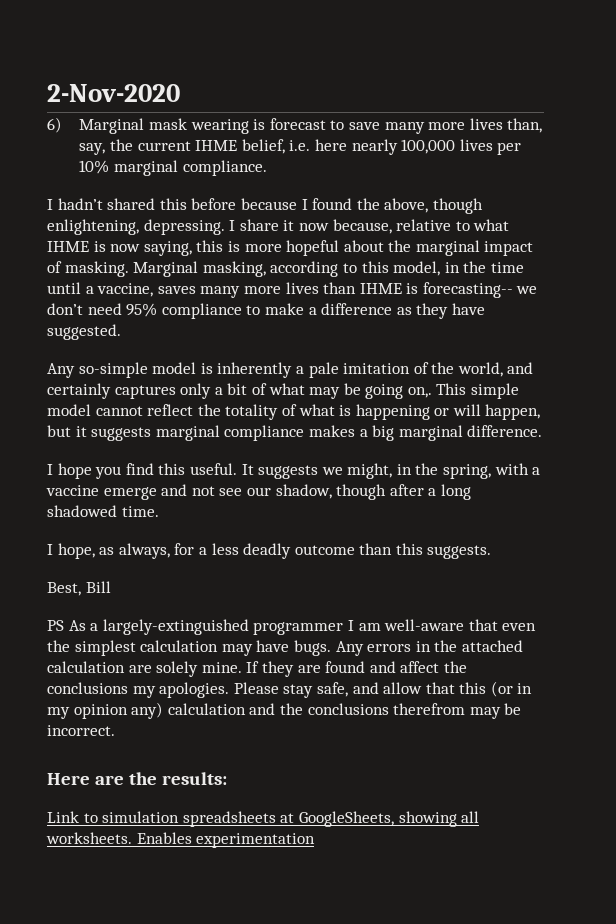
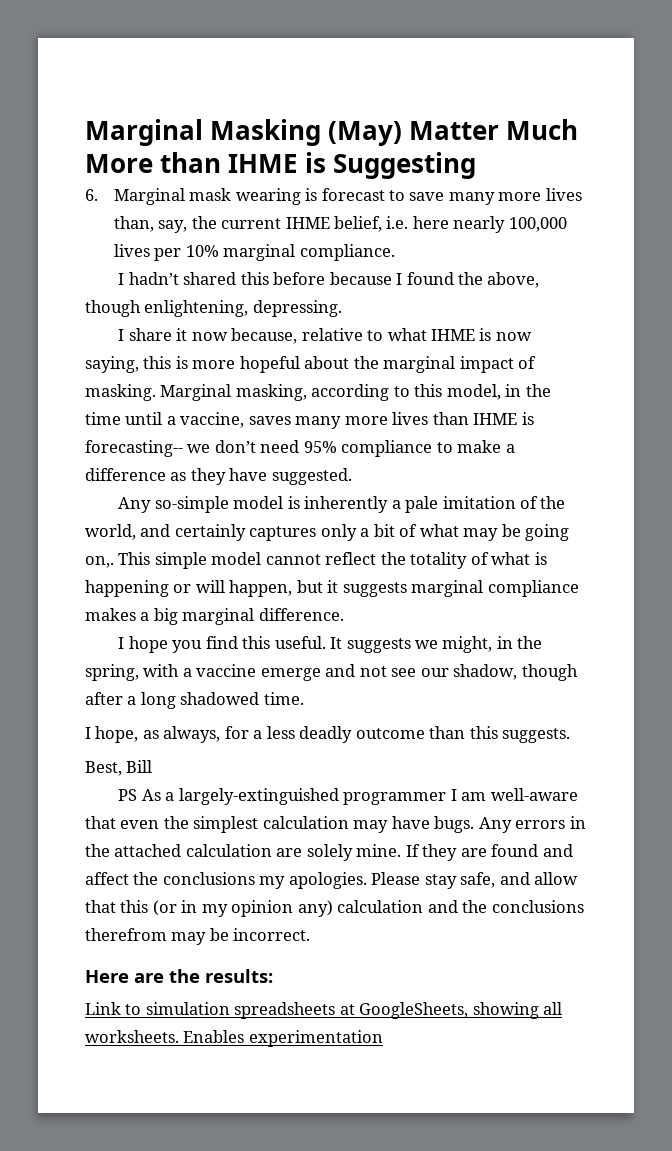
[47,84,180,102] [47,117,62,133] 2-Nov-2020 // 6) -> [85,119,579,146] [85,152,477,179] [85,189,98,201] Marginal Masking (May) Matter Much More than IHME is Suggesting // 6.
(225, 227) none -> (342, 308) //

